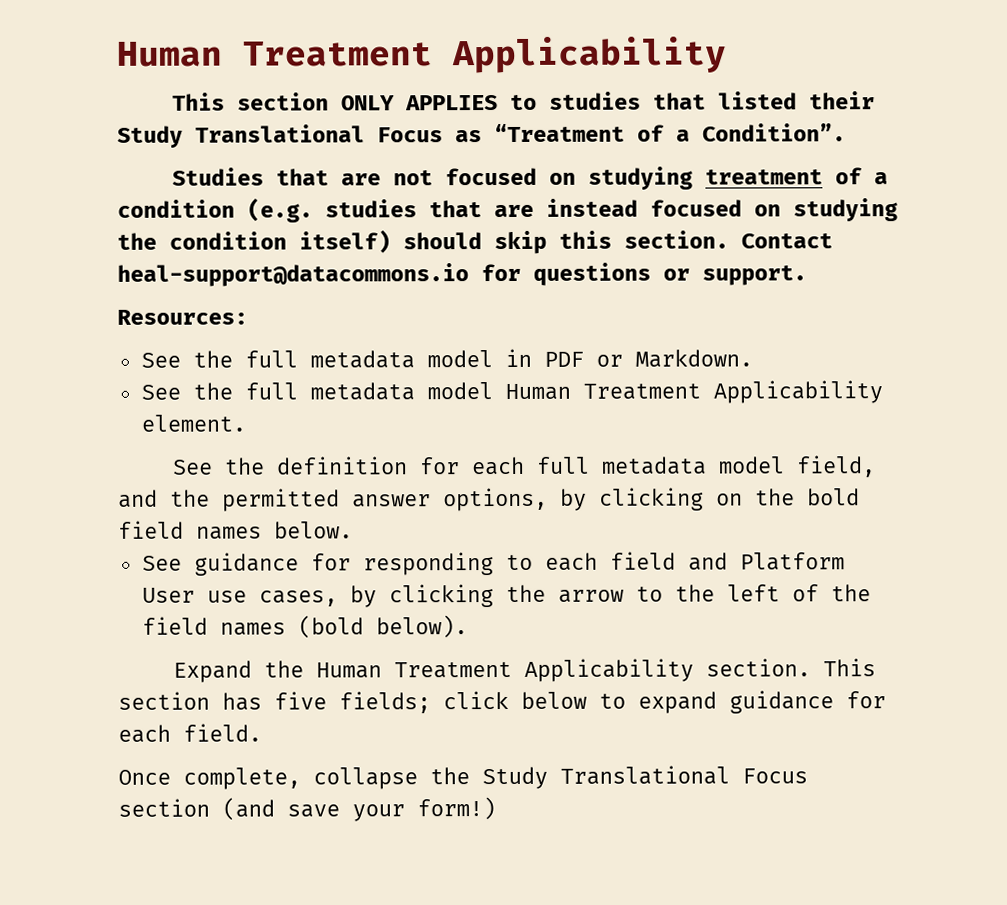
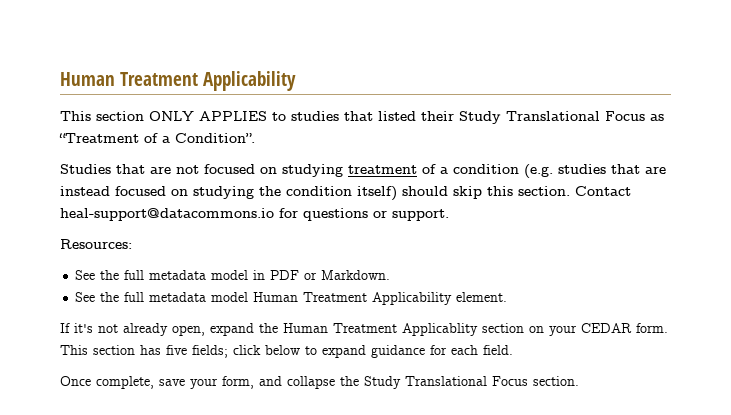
[173,455,877,478] [118,487,860,512] [118,520,353,540] [141,551,845,576] [141,584,871,608] [141,615,468,639] [173,658,812,683] See the definition for each full metadata model field, and the permitted answer options, by clicking on the bold field names below. // See guidance for responding to each field and Platform User use cases, by clicking the arrow to the left of the field names (bold below). // Expand the Human Treatment Applicability section. -> [60,323,668,336] If it's not already open, expand the Human Treatment Applicablity section on your CEDAR form.
(301, 778) none -> [159,376,282,389] save your form, and
[118,797,496,822] section (and save your form!) -> [533,376,579,386] section.

